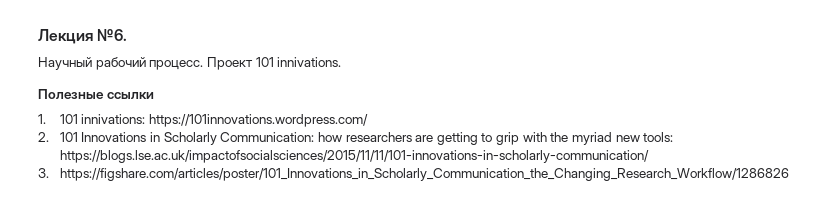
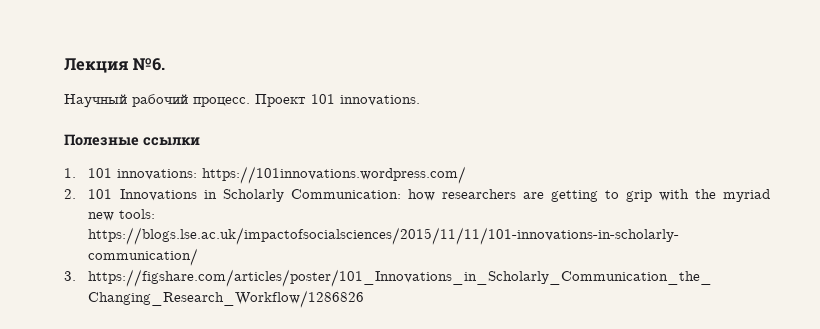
[277,57,342,67] innivations. -> [340,95,420,106] innovations.
[81,114,146,124] innivations: -> [117,169,198,180] innovations:

